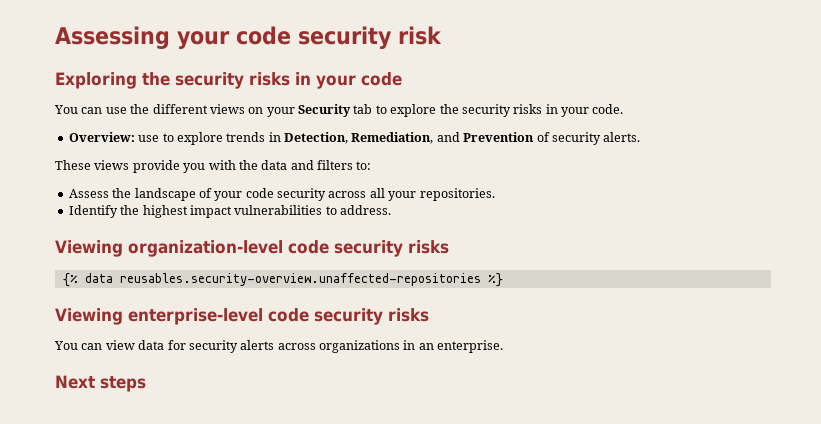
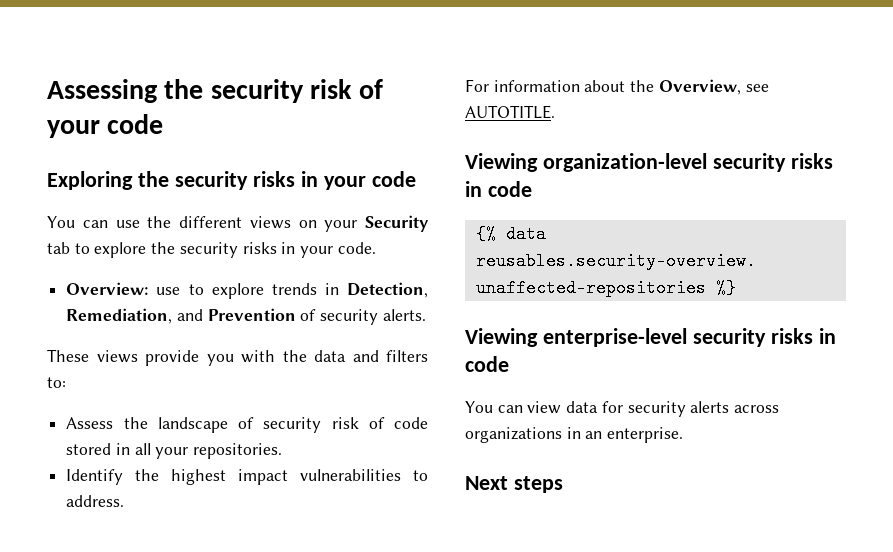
[177,26,442,49] your code security risk -> [164,79,383,103] [47,114,164,138] the security risk of your code
[214,188,367,201] your code security across -> [263,417,428,433] [66,443,130,455] security risk of code stored in
(391, 210) none -> [465,79,769,95] [465,105,555,119] // For information about the Overview, see AUTOTITLE.
[288,240,449,257] code security risks -> [712,153,833,172] [465,181,532,197] security risks in code
[268,308,429,325] code security risks -> [692,328,836,347] [465,356,509,372] security risks in code

